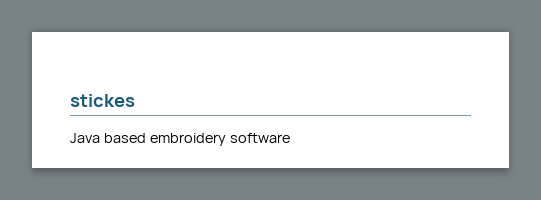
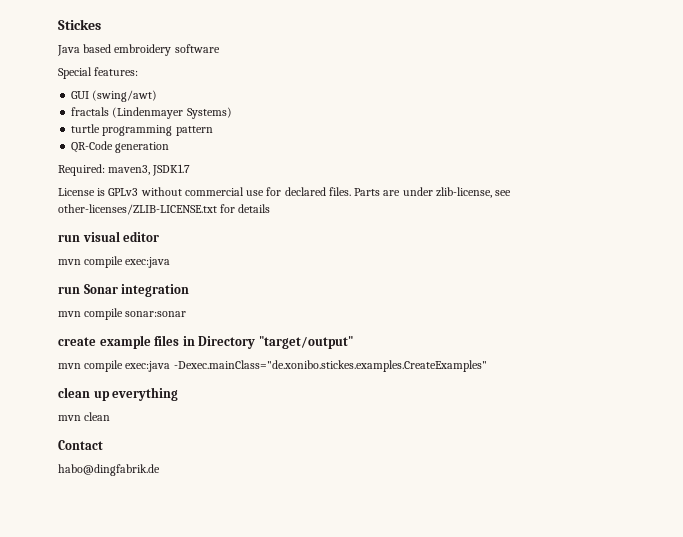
[70,94,135,107] stickes -> [58,19,101,30] Stickes
(290, 138) none -> [58,67,139,79] [71,90,158,102] [71,107,232,119] [71,124,213,136] [71,141,170,153] [58,164,191,176] [58,187,512,198] [58,204,271,215] [58,231,160,242] [58,256,171,268] [58,284,190,297] [58,308,187,320] [58,335,353,349] [58,360,487,372] [58,387,179,401] [58,412,111,421] [58,440,103,450] [58,464,160,476] // Special features: // GUI (swing/awt) // fractals (Lindenmayer Systems) // turtle programming pattern // QR-Code generation // Required: maven3, JSDK1.7 // License is GPLv3 without commercial use for declared files. Parts are under zlib-license, see other-licenses/ZLIB-LICENSE.txt for details // run visual editor // mvn compile exec:java // run Sonar integration // mvn compile sonar:sonar // create example files in Directory "target/output" // mvn compile exec:java -Dexec.mainClass="de.xonibo.stickes.examples.CreateExamples" // clean up everything // mvn clean // Contact // habo@dingfabrik.de

